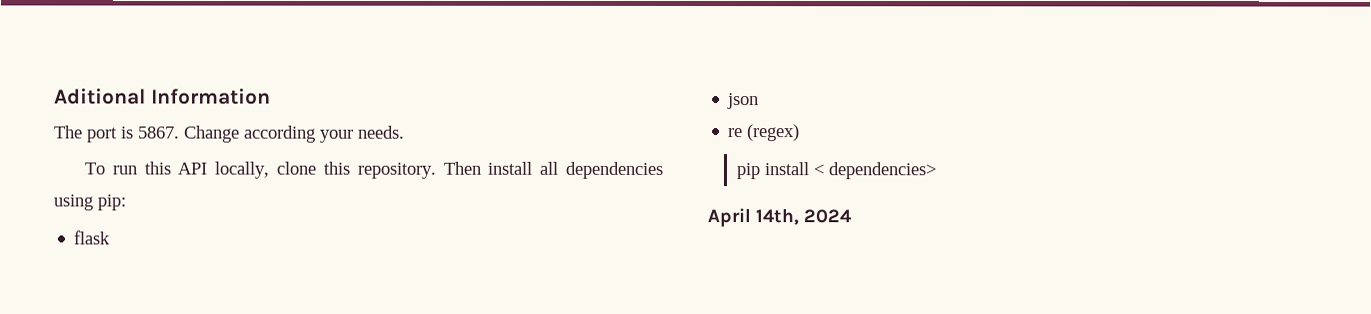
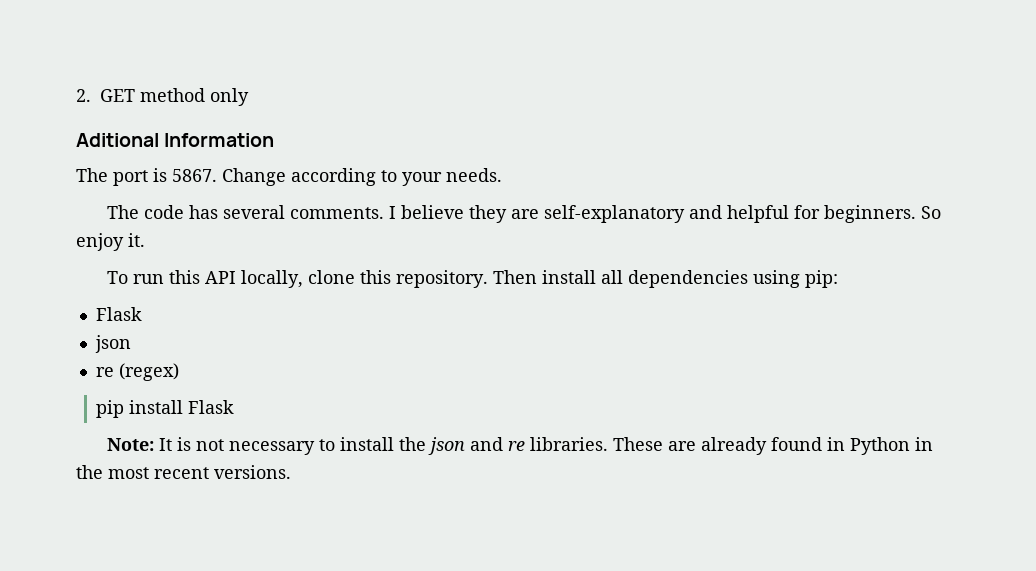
(54, 96) none -> [76,88,249,106] 2. GET method only //
(316, 134) none -> [381,170,397,182] to
(405, 132) none -> [107,205,942,223] [76,233,145,251] // The code has several comments. I believe they are self-explanatory and helpful for beginners. So enjoy it.
[73,230,111,245] flask -> [95,307,142,321] Flask
[813,162,937,180] [707,208,853,228] < dependencies> // April 14th, 2024 -> [188,400,235,414] [107,437,934,455] [76,465,291,479] Flask // Note: It is not necessary to install the json and re libraries. These are already found in Python in the most recent versions.

